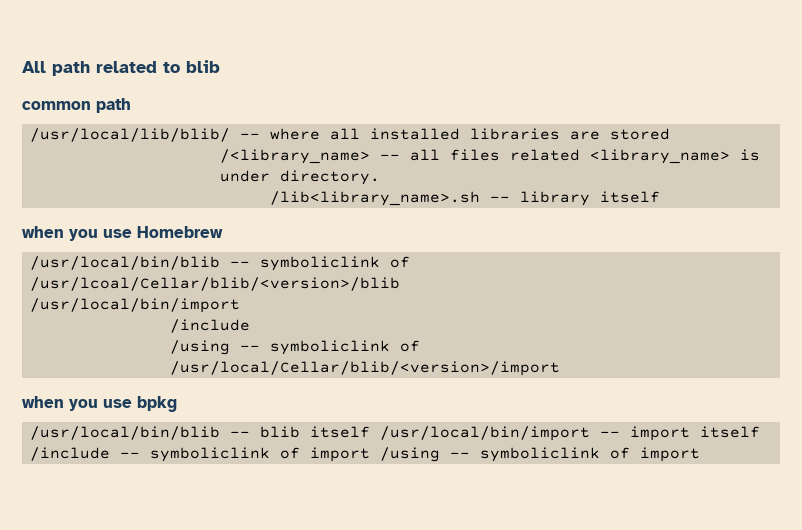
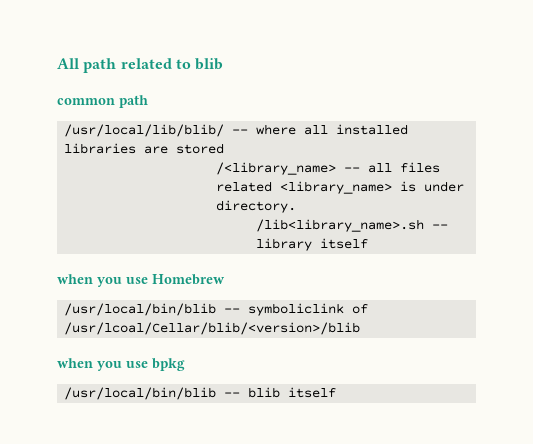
[30,298,241,313] [170,319,251,333] [170,340,421,355] [170,361,561,376] // /usr/local/bin/import // /include // /using -- symboliclink of /usr/local/Cellar/blib/<version>/import -> (361, 328) none
[380,426,761,441] [30,447,701,462] /usr/local/bin/import -- import itself /include -- symboliclink of import /using -- symboliclink of import -> (337, 392) none

